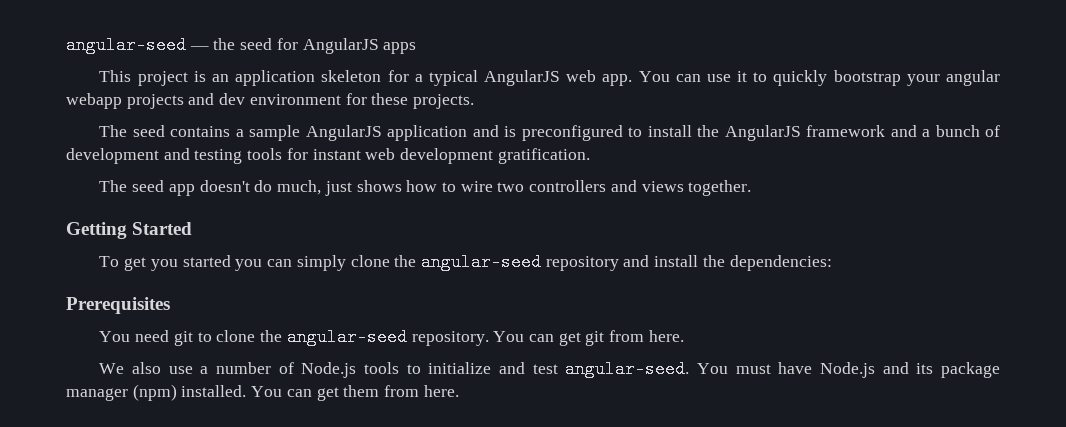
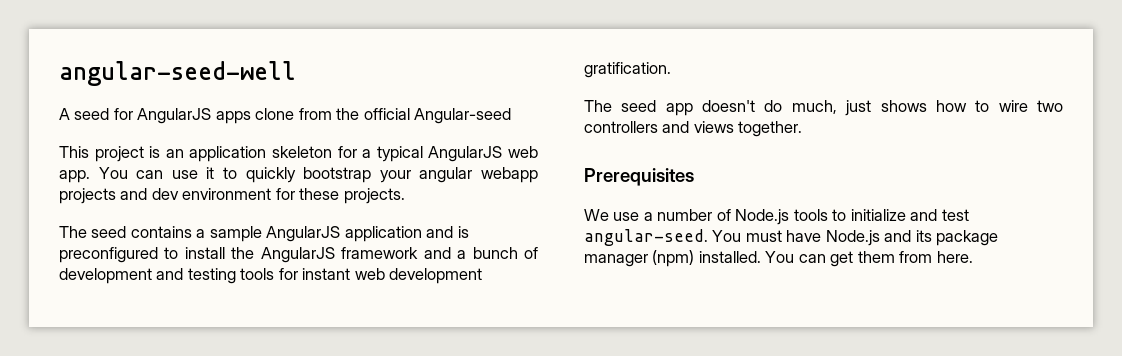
[66,36,236,54] angular-seed — the -> [59,61,296,86] [59,108,70,120] angular-seed-well // A
(417, 48) none -> [255,108,512,124] clone from the official Angular-seed
[66,222,193,239] [99,253,832,271] [66,297,170,314] [99,328,684,346] Getting Started // To get you started you can simply clone the angular-seed repository and install the dependencies: // Prerequisites // You need git to clone the angular-seed repository. You can get git from here. -> [584,168,694,186] Prerequisites
[132,362,162,374] also -> (609, 215) none

